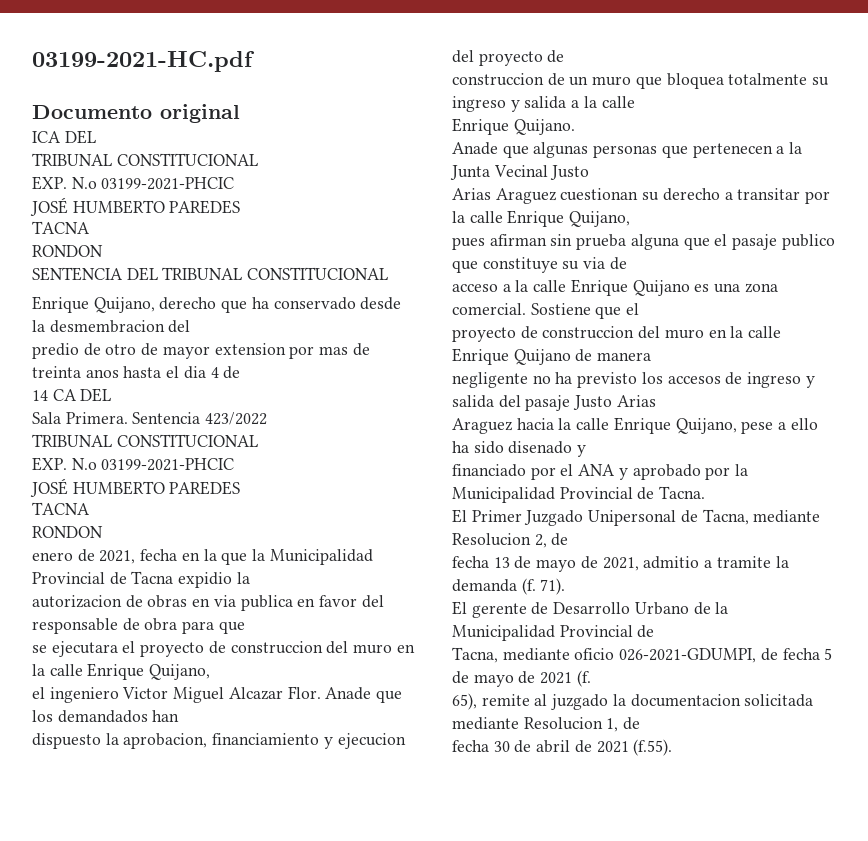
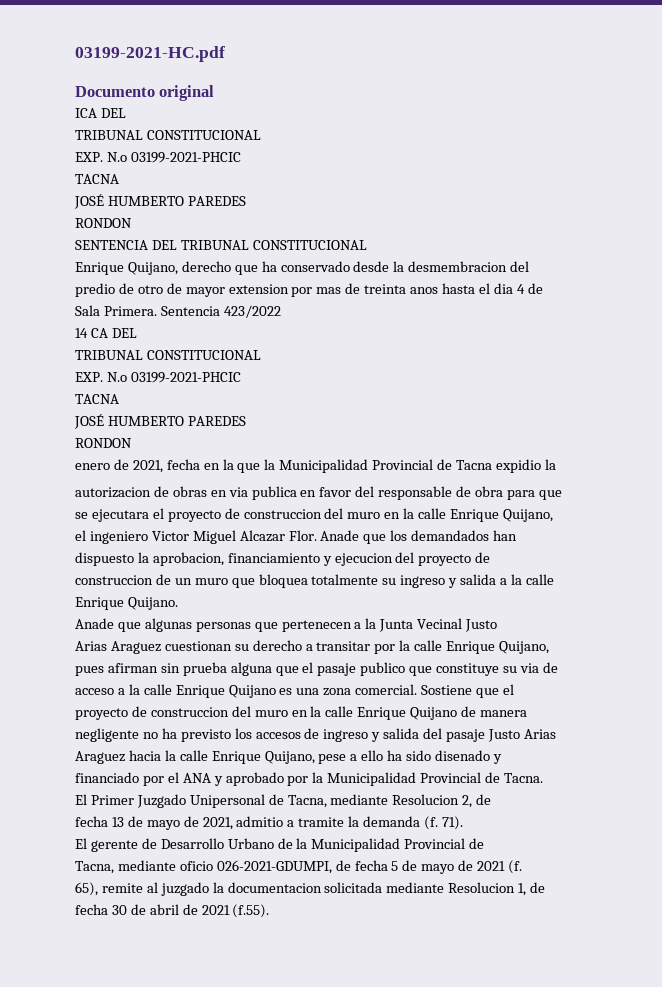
[30,197,241,216] [32,221,90,234] // JOSÉ HUMBERTO PAREDES // TACNA -> [75,174,119,184] [74,194,246,209] // TACNA // JOSÉ HUMBERTO PAREDES
[32,388,112,402] // 14 CA DEL -> (543, 288) none
[32,434,258,447] [32,457,235,471] [30,478,241,497] [32,502,90,515] // TRIBUNAL CONSTITUCIONAL // EXP. N.o 03199-2021-PHCIC // JOSÉ HUMBERTO PAREDES // TACNA -> [75,328,137,338] [75,350,261,360] [75,372,241,383] [75,394,119,404] [74,414,246,429] // 14 CA DEL // TRIBUNAL CONSTITUCIONAL // EXP. N.o 03199-2021-PHCIC // TACNA // JOSÉ HUMBERTO PAREDES

